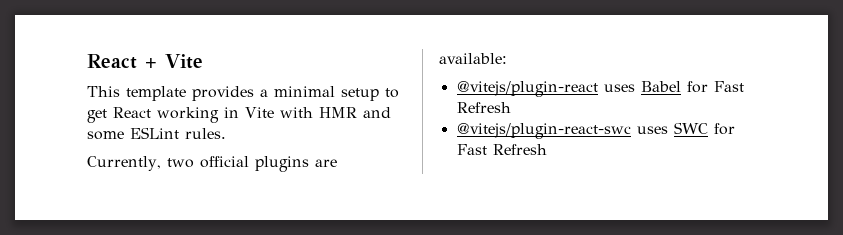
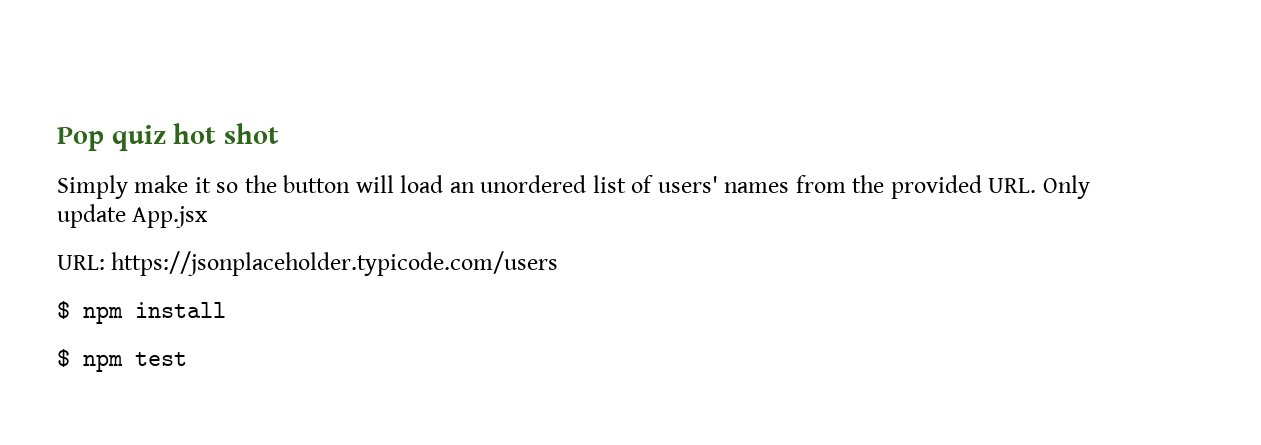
[87,54,203,69] [87,86,399,101] [87,107,391,123] [87,127,226,140] [87,156,337,172] [439,53,507,64] [456,81,744,97] [456,102,511,113] [456,122,735,139] [456,144,547,155] React + Vite // This template provides a minimal setup to get React working in Vite with HMR and some ESLint rules. // Currently, two official plugins are available: // @vitejs/plugin-react uses Babel for Fast Refresh // @vitejs/plugin-react-swc uses SWC for Fast Refresh -> [57,123,279,151] [57,175,1090,199] [57,204,209,228] [57,251,559,276] [57,301,226,324] [57,349,187,372] Pop quiz hot shot // Simply make it so the button will load an unordered list of users' names from the provided URL. Only update App.jsx // URL: https://jsonplaceholder.typicode.com/users // $ npm install // $ npm test

